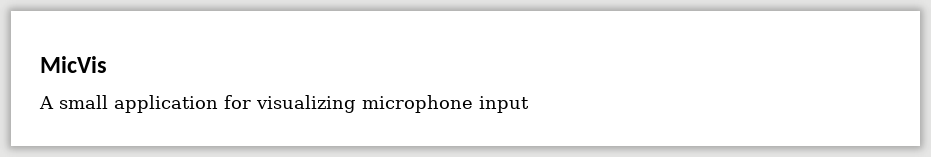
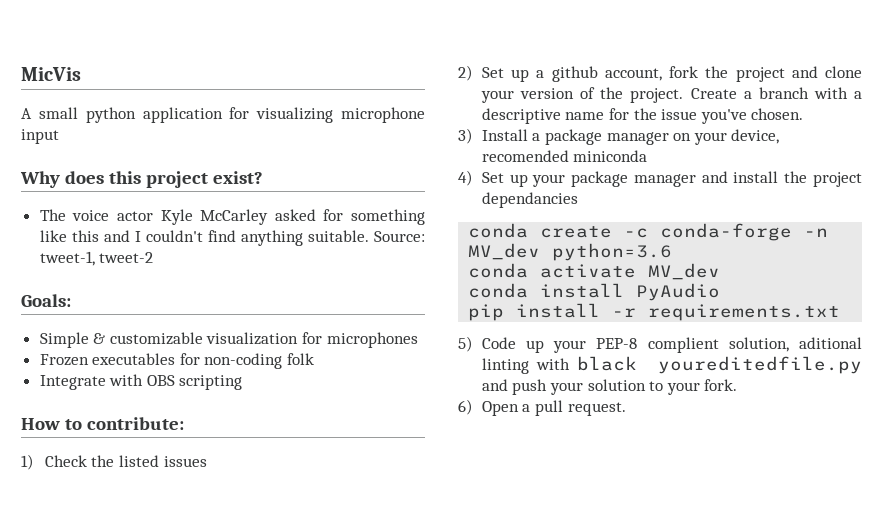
(108, 102) none -> [85,107,136,123] python
(529, 104) none -> [20,171,263,188] [39,209,425,225] [39,230,425,246] [39,251,154,266] [21,294,71,307] [39,332,418,348] [39,353,315,369] [39,374,243,390] [21,417,184,430] [21,454,207,470] [458,65,863,82] [480,87,862,103] [481,108,804,124] [458,128,780,145] [481,150,648,162] [458,170,862,187] [481,192,578,208] [468,223,829,241] [468,243,673,261] [468,263,721,280] [468,283,721,301] [468,303,841,321] [458,336,862,353] [481,356,862,374] [481,379,738,395] [458,399,626,416] // Why does this project exist? // The voice actor Kyle McCarley asked for something like this and I couldn't find anything suitable. Source: tweet-1, tweet-2 // Goals: // Simple & customizable visualization for microphones // Frozen executables for non-coding folk // Integrate with OBS scripting // How to contribute: // 1) Check the listed issues // 2) Set up a github account, fork the project and clone your version of the project. Create a branch with a descriptive name for the issue you've chosen. // 3) Install a package manager on your device, recomended miniconda // 4) Set up your package manager and install the project dependancies // conda create -c conda-forge -n MV_dev python=3.6 // conda activate MV_dev // conda install PyAudio // pip install -r requirements.txt // 5) Code up your PEP-8 complient solution, aditional linting with black youreditedfile.py and push your solution to your fork. // 6) Open a pull request.

